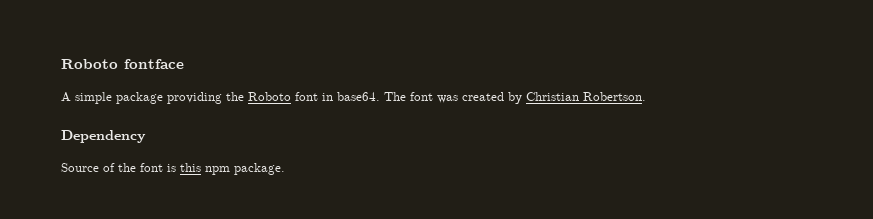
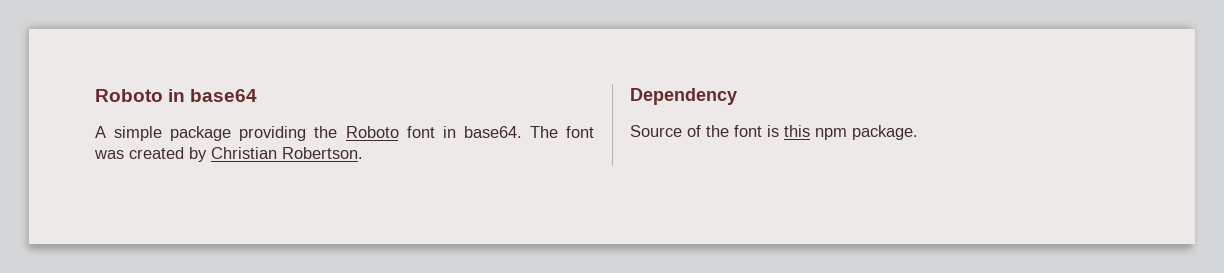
[61,59,184,69] Roboto fontface -> [95,89,258,102] Roboto in base64

